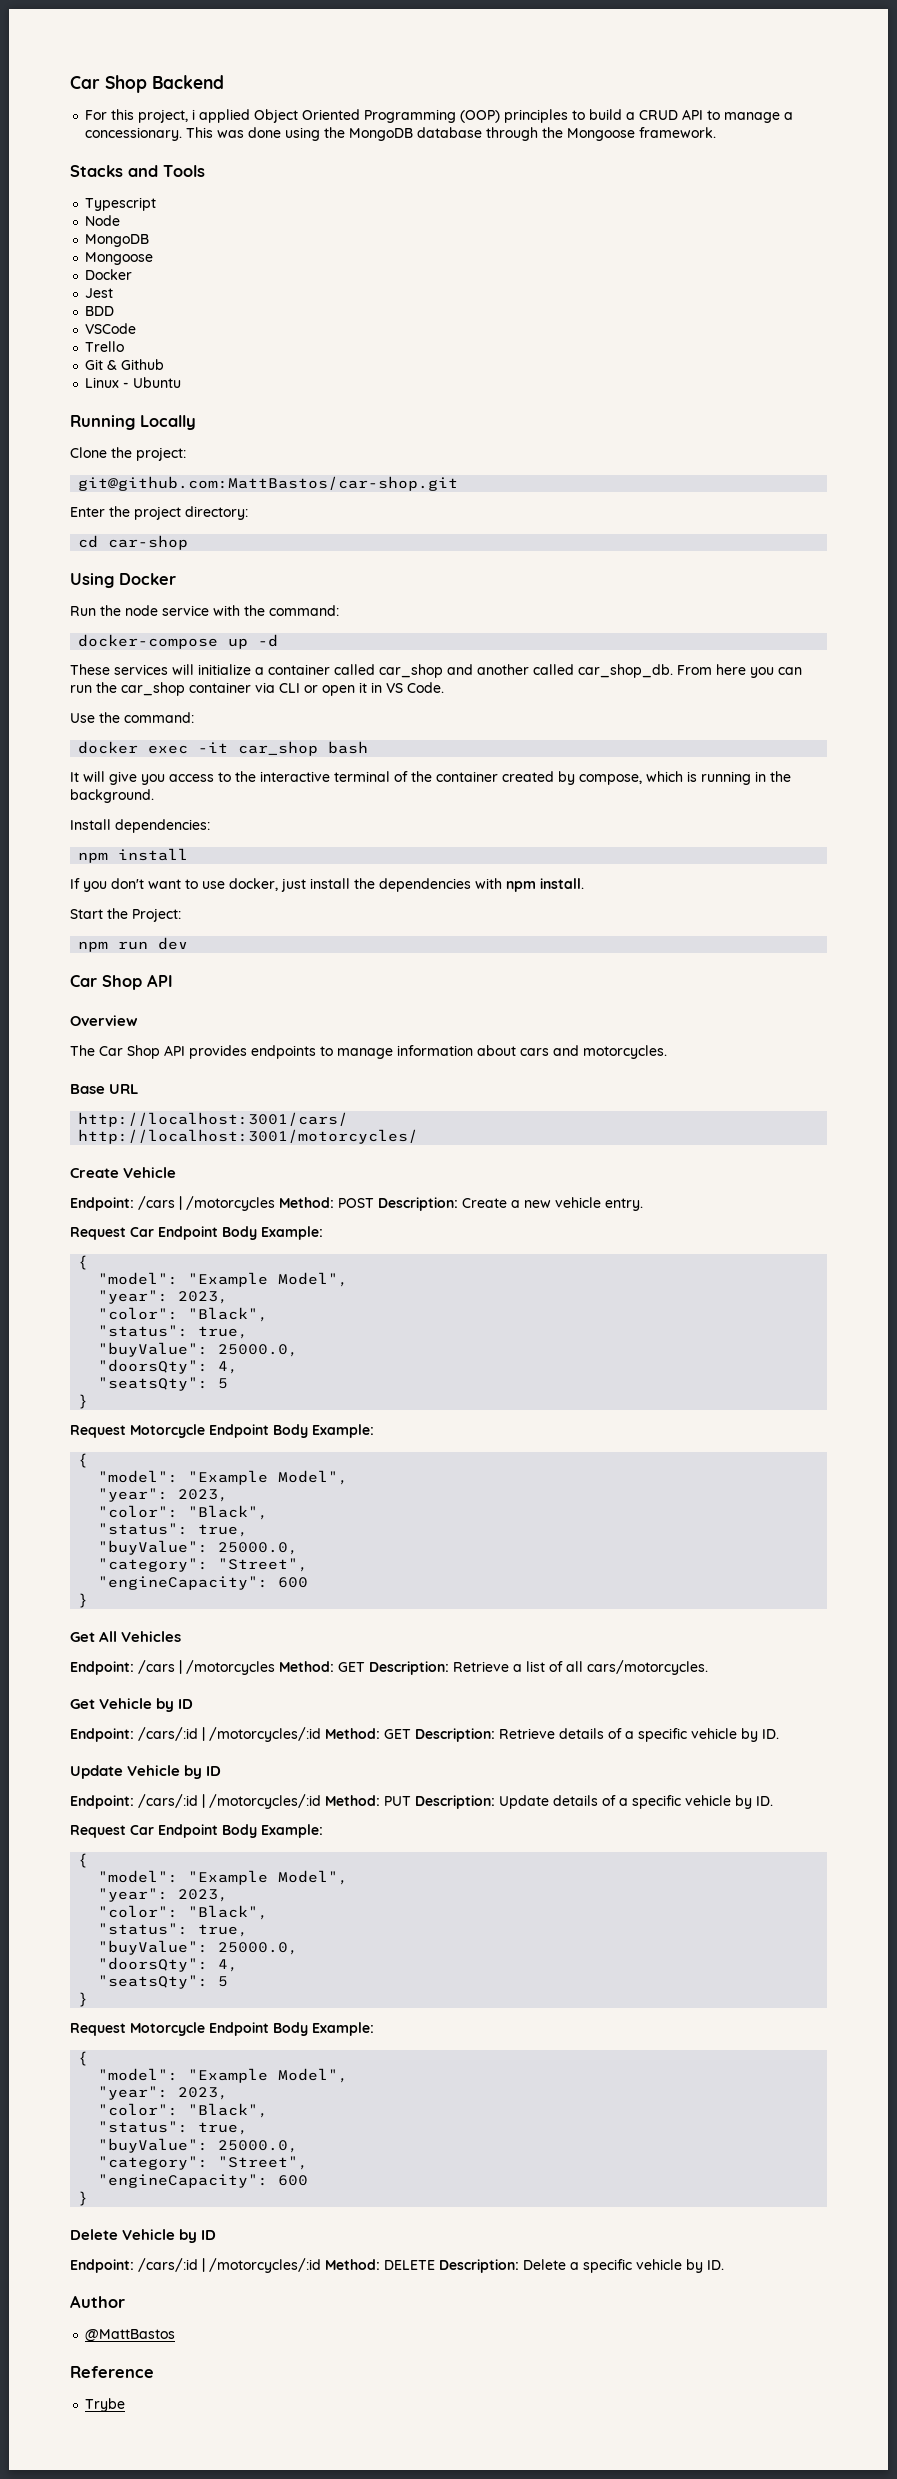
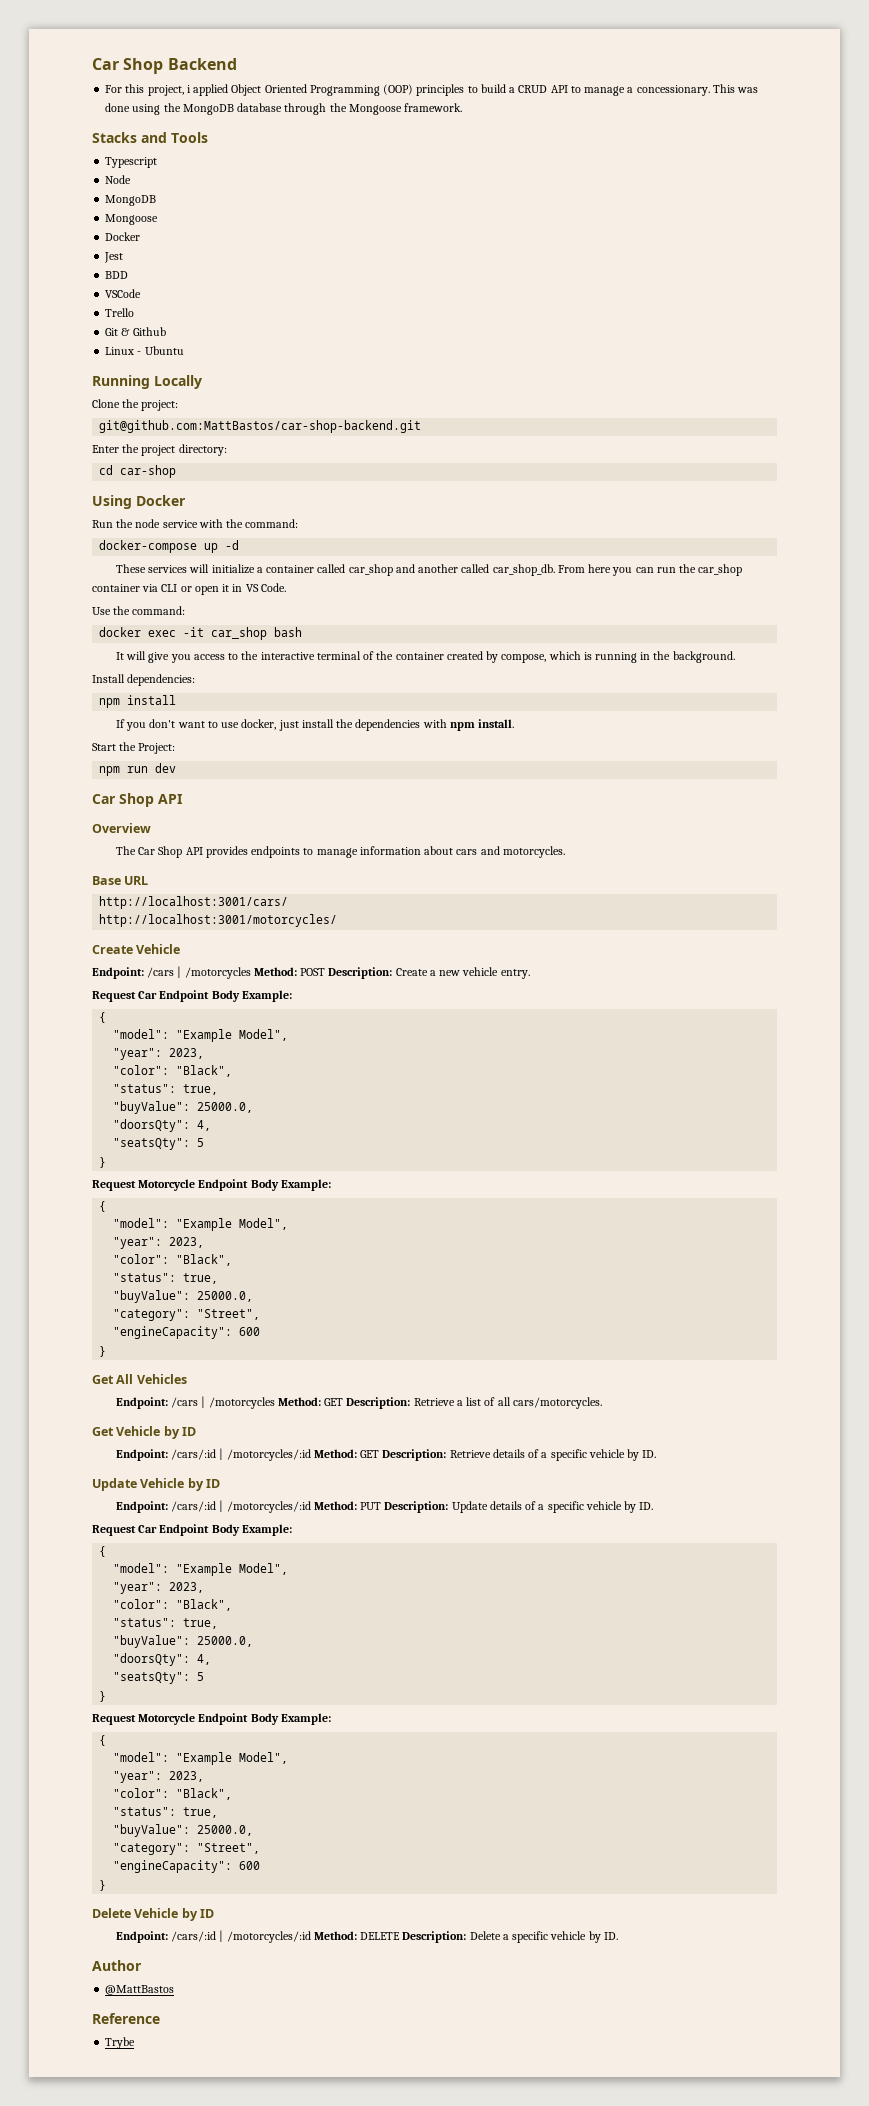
[78,476,459,491] git@github.com:MattBastos/car-shop.git -> [99,420,422,433] git@github.com:MattBastos/car-shop-backend.git

